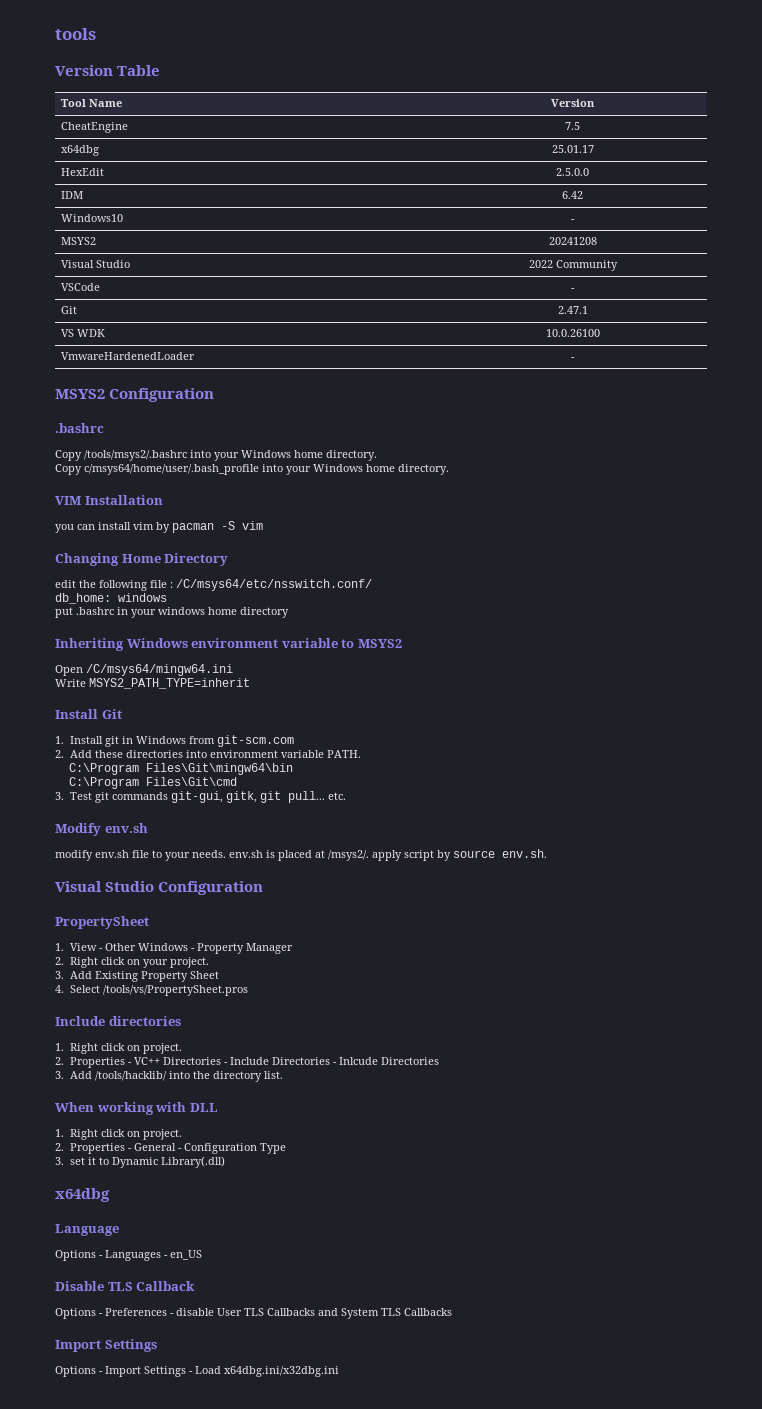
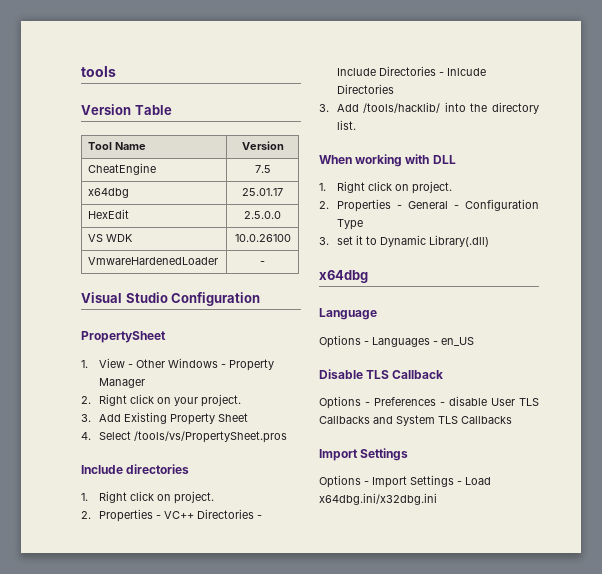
[60,191,83,199] [562,191,583,199] [60,214,123,222] [571,219,575,222] [60,237,96,245] [548,237,597,245] [60,260,130,268] [528,260,618,271] [60,283,100,291] [571,288,575,291] [60,306,77,314] [557,306,588,314] // IDM | 6.42 // Windows10 | - // MSYS2 | 20241208 // Visual Studio | 2022 Community // VSCode | - // Git | 2.47.1 -> (281, 215) none
[55,388,215,402] [55,423,104,433] [55,450,377,461] [55,464,449,475] [55,495,163,505] [55,521,263,533] [55,553,229,566] [55,579,372,591] [55,593,167,604] [55,607,289,618] [55,638,402,651] [55,664,233,676] [55,678,250,689] [55,709,122,719] [55,735,294,747] [55,750,361,758] [68,763,293,775] [68,777,237,789] [55,791,346,803] [55,823,148,836] [55,849,547,861] // MSYS2 Configuration // .bashrc // Copy /tools/msys2/.bashrc into your Windows home directory. // Copy c/msys64/home/user/.bash_profile into your Windows home directory. // VIM Installation // you can install vim by pacman -S vim // Changing Home Directory // edit the following file : /C/msys64/etc/nsswitch.conf/ // db_home: windows // put .bashrc in your windows home directory // Inheriting Windows environment variable to MSYS2 // Open /C/msys64/mingw64.ini // Write MSYS2_PATH_TYPE=inherit // Install Git // 1. Install git in Windows from git-scm.com // 2. Add these directories into environment variable PATH. // C:\Program Files\Git\mingw64\bin // C:\Program Files\Git\cmd // 3. Test git commands git-gui, gitk, git pull... etc. // Modify env.sh // modify env.sh file to your needs. env.sh is placed at /msys2/. apply script by source env.sh. -> (265, 263) none

